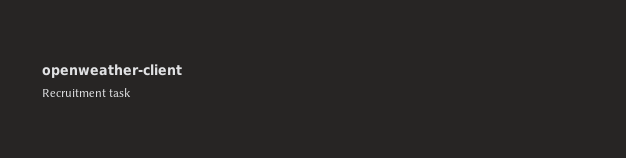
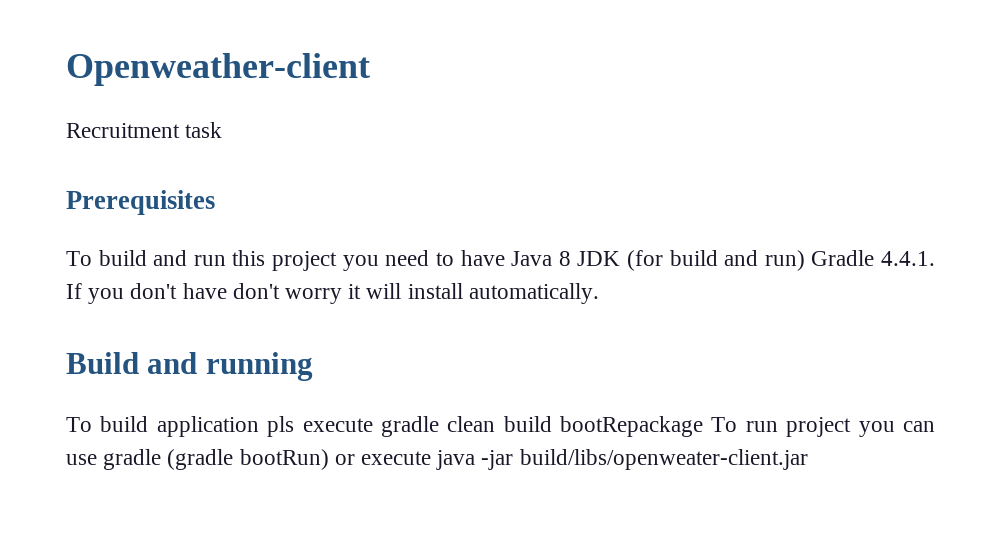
[42,64,182,78] openweather-client -> [66,53,370,86] Openweather-client
(132, 92) none -> [66,190,215,215] [66,250,935,271] [66,283,599,304] [66,352,313,381] [66,416,935,437] [66,449,808,470] // Prerequisites // To build and run this project you need to have Java 8 JDK (for build and run) Gradle 4.4.1. If you don't have don't worry it will install automatically. // Build and running // To build application pls execute gradle clean build bootRepackage To run project you can use gradle (gradle bootRun) or execute java -jar build/libs/openweater-client.jar

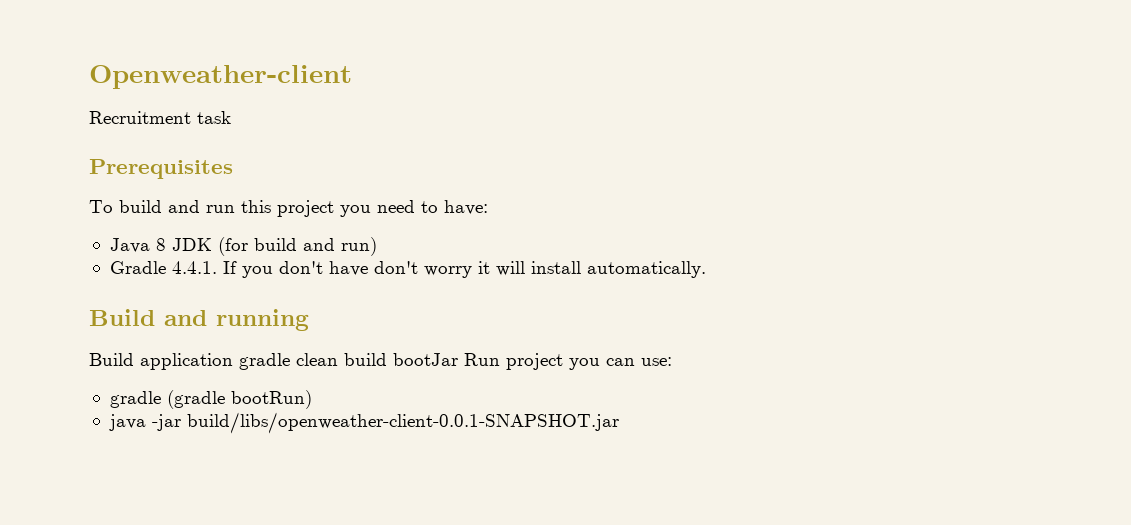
[460,250,505,266] have -> [444,200,488,215] have: //
(805, 260) none -> (377, 246) //
[66,416,778,437] To build application pls execute gradle clean build bootRepackage To run -> [89,353,500,370] Build application gradle clean build bootJar Run
[66,454,97,465] use -> [641,357,672,366] use: //
[334,451,432,465] or execute -> (312, 399) //
[519,449,808,470] build/libs/openweater-client.jar -> [186,412,619,434] build/libs/openweather-client-0.0.1-SNAPSHOT.jar

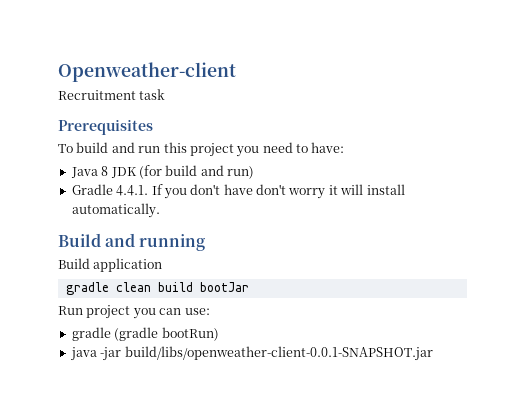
(233, 361) none -> (163, 265) //
(458, 359) none -> (249, 287) //

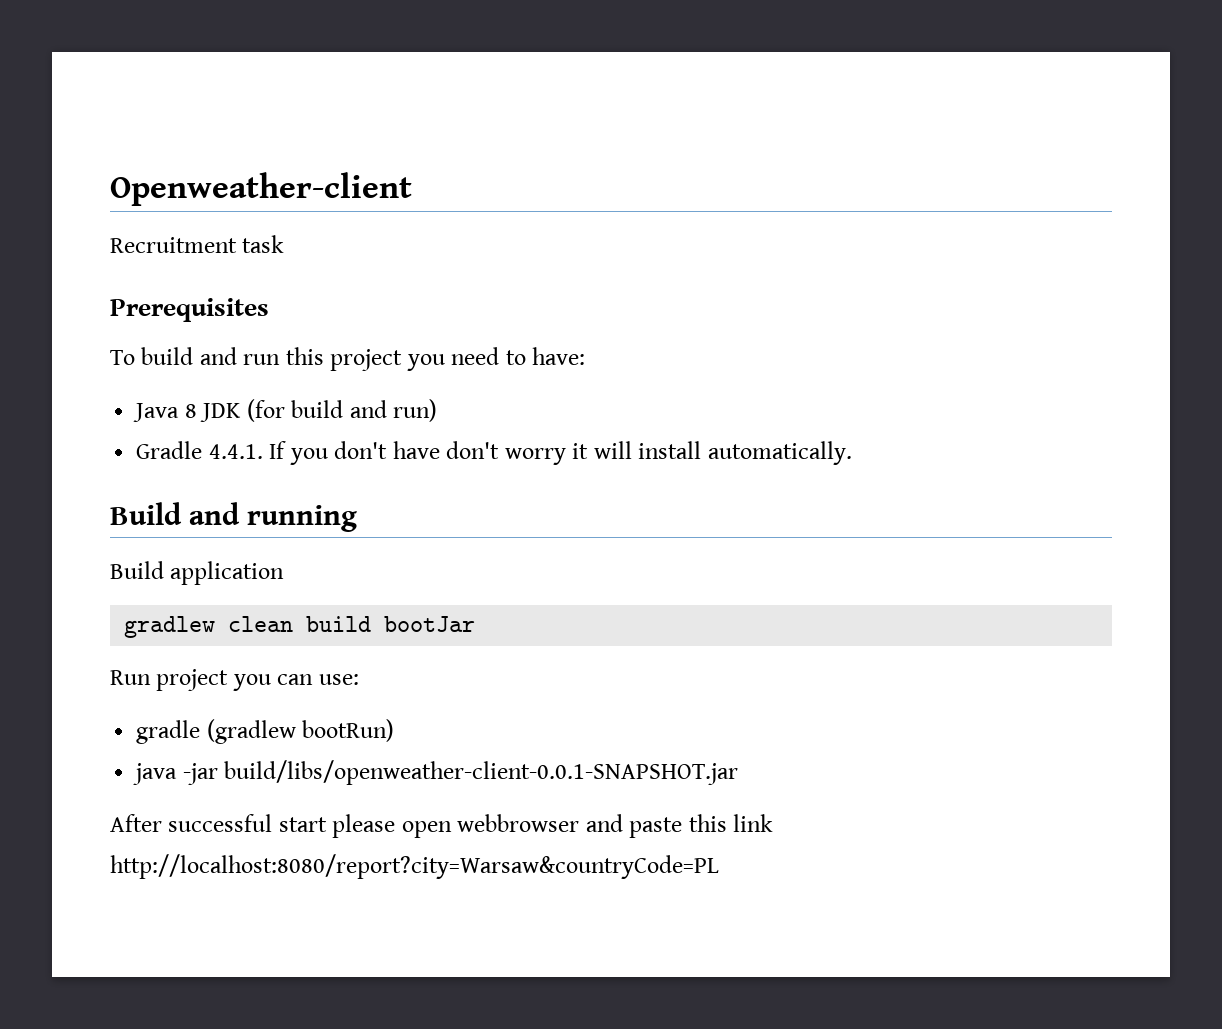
[65,282,109,295] gradle -> [124,616,216,638] gradlew
[114,327,159,341] (gradle -> [206,719,296,744] (gradlew
(433, 353) none -> [110,814,774,838] [110,854,719,879] // After successful start please open webbrowser and paste this link http://localhost:8080/report?city=Warsaw&countryCode=PL

